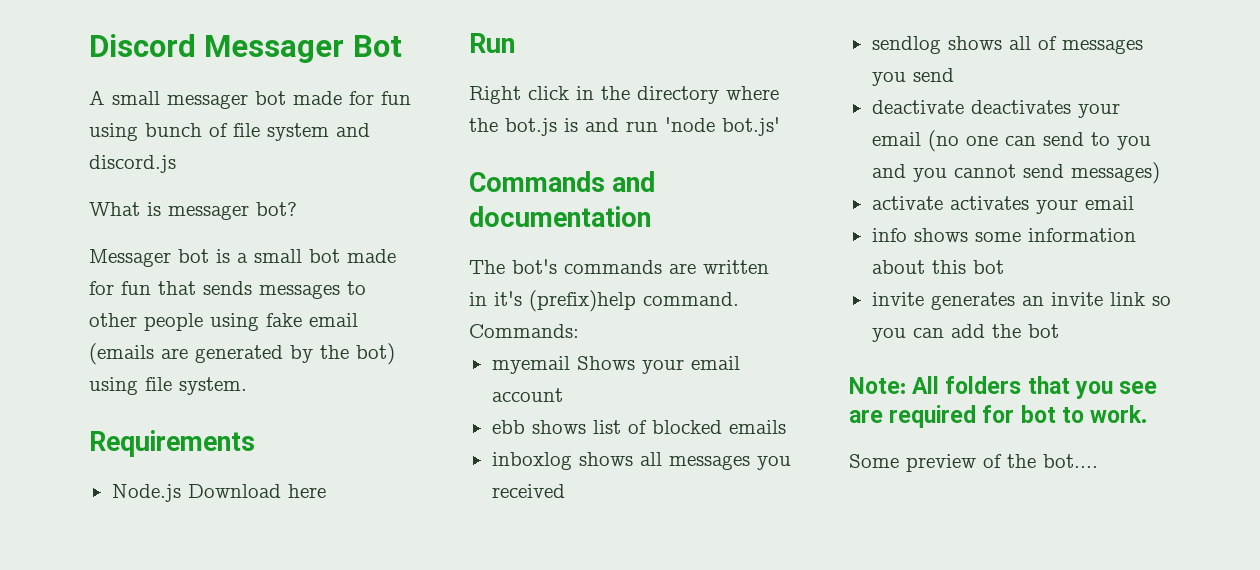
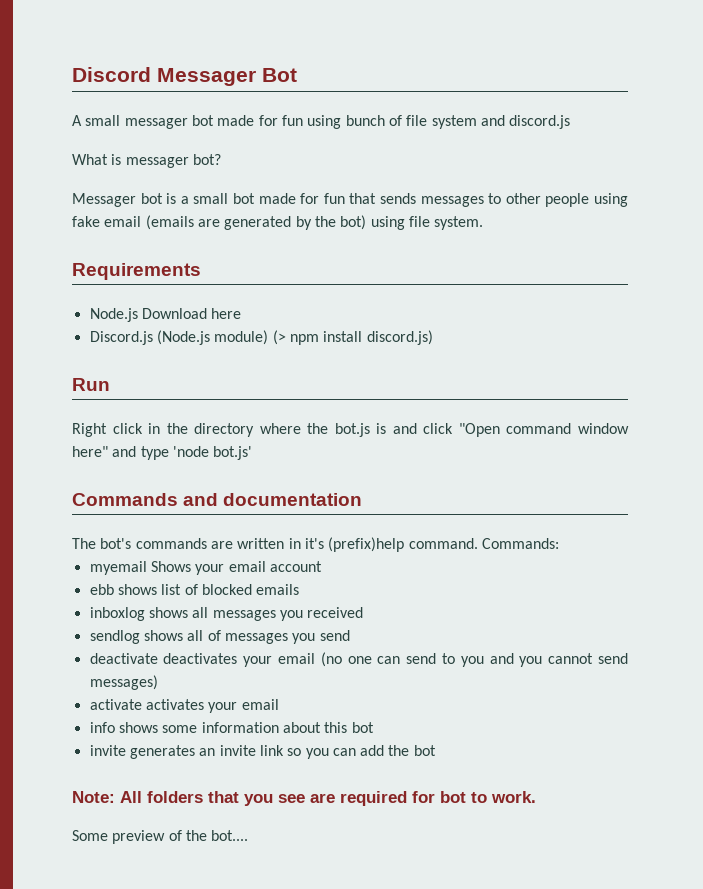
(326, 491) none -> [89,330,433,345] // Discord.js (Node.js module) (> npm install discord.js)
[626,121,658,132] run -> [423,423,630,437] [72,446,169,460] click "Open command window here" and type

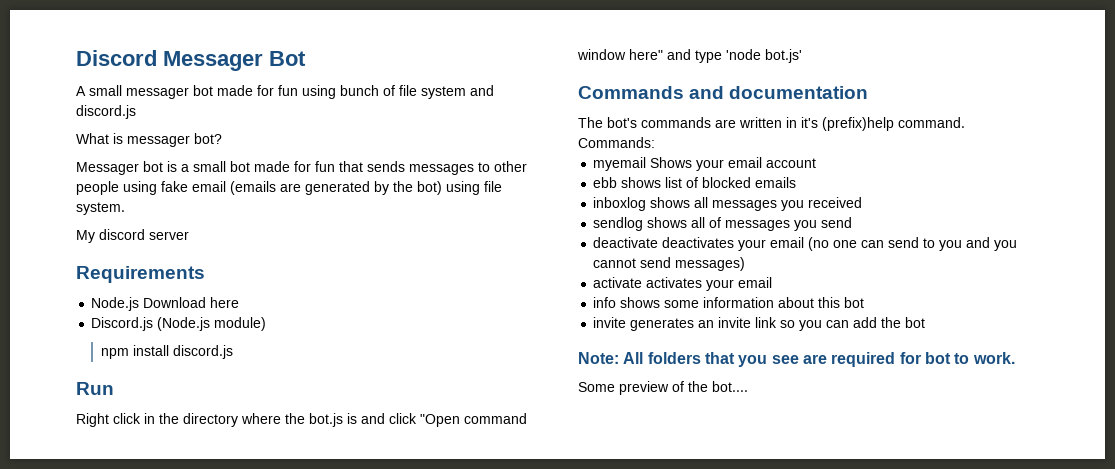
(484, 223) none -> [76,229,189,243] // My discord server
[272,330,286,345] (> -> (267, 324) //
[366,330,433,345] discord.js) -> [172,345,233,359] discord.js

